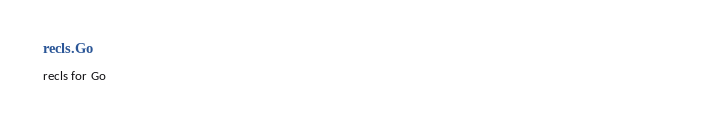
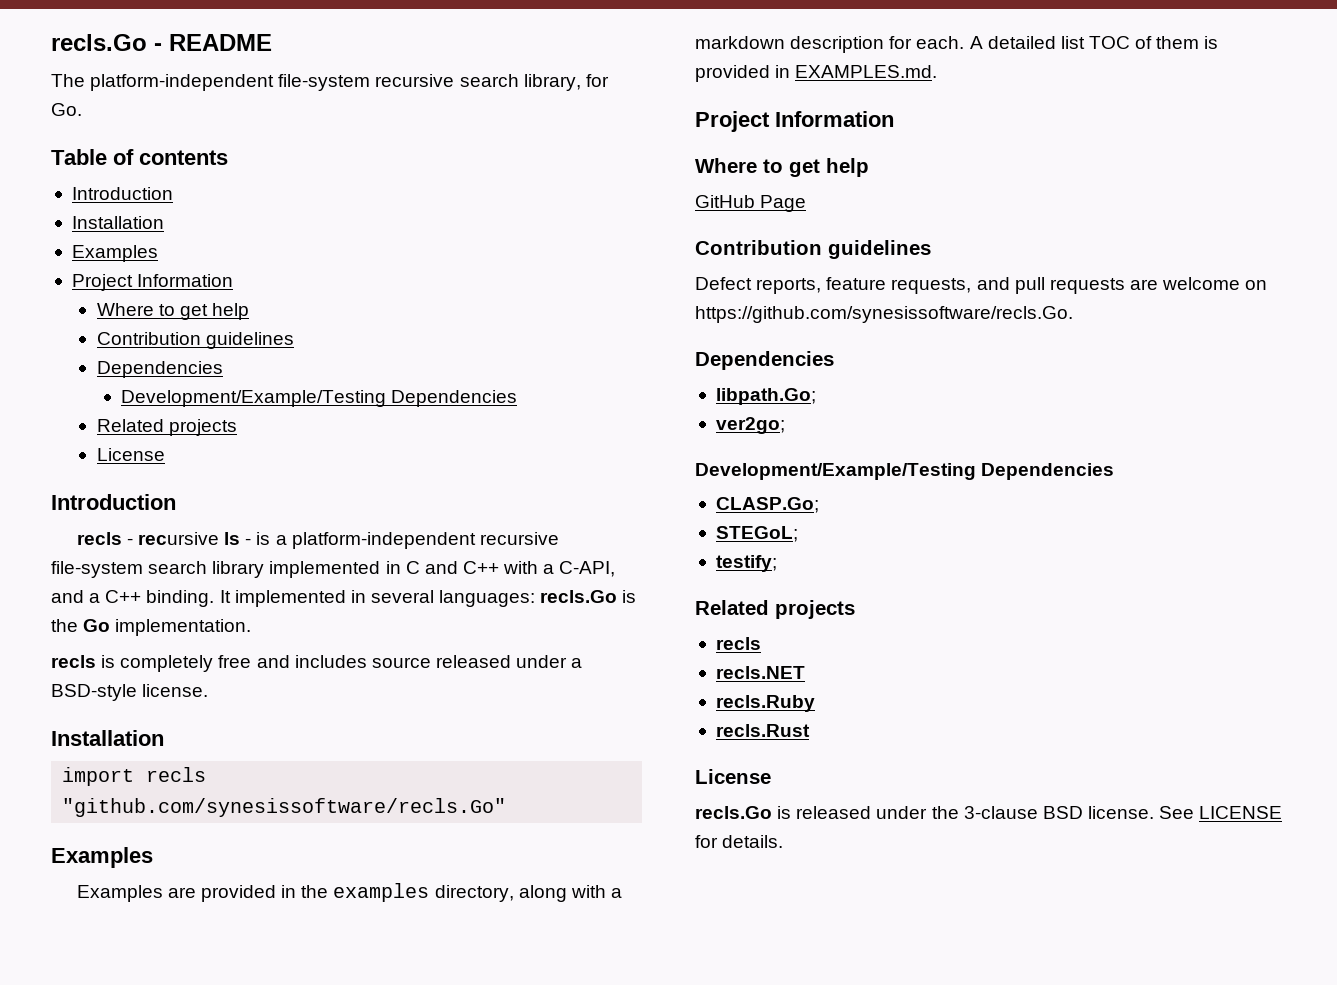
[43,43,93,53] [43,71,106,80] recls.Go // recls for Go -> [51,34,272,51] [51,74,609,91] [51,103,82,116] [51,149,228,165] [71,187,173,200] [71,216,164,229] [71,245,158,262] [71,274,234,291] [96,303,249,320] [96,332,294,349] [96,361,223,378] [121,390,518,407] [96,419,237,436] [96,448,165,461] [51,494,176,510] [76,532,559,549] [51,561,616,578] [51,590,637,607] [51,619,252,636] [51,655,583,672] [51,684,209,701] [51,730,164,746] [62,767,207,786] [62,798,507,817] [51,847,153,868] [76,883,622,902] [695,36,1219,53] [695,65,938,82] [695,111,894,132] [695,158,869,177] [695,195,807,212] [695,240,931,259] [695,277,1268,294] [695,306,1073,323] [695,351,834,370] [715,388,816,405] [715,417,785,434] [695,463,1115,480] [715,497,819,513] [715,526,798,542] [715,555,777,572] [695,600,855,619] [715,637,761,650] [715,666,805,679] [715,695,815,712] [715,724,810,737] [695,769,771,784] [695,806,1283,819] [695,835,784,848] recls.Go - README // The platform-independent file-system recursive search library, for Go. // Table of contents // Introduction // Installation // Examples // Project Information // Where to get help // Contribution guidelines // Dependencies // Development/Example/Testing Dependencies // Related projects // License // Introduction // recls - recursive ls - is a platform-independent recursive file-system search library implemented in C and C++ with a C-API, and a C++ binding. It implemented in several languages: recls.Go is the Go implementation. // recls is completely free and includes source released under a BSD-style license. // Installation // import recls "github.com/synesissoftware/recls.Go" // Examples // Examples are provided in the examples directory, along with a markdown description for each. A detailed list TOC of them is provided in EXAMPLES.md. // Project Information // Where to get help // GitHub Page // Contribution guidelines // Defect reports, feature requests, and pull requests are welcome on https://github.com/synesissoftware/recls.Go. // Dependencies // libpath.Go; // ver2go; // Development/Example/Testing Dependencies // CLASP.Go; // STEGoL; // testify; // Related projects // recls // recls.NET // recls.Ruby // recls.Rust // License // recls.Go is released under the 3-clause BSD license. See LICENSE for details.

